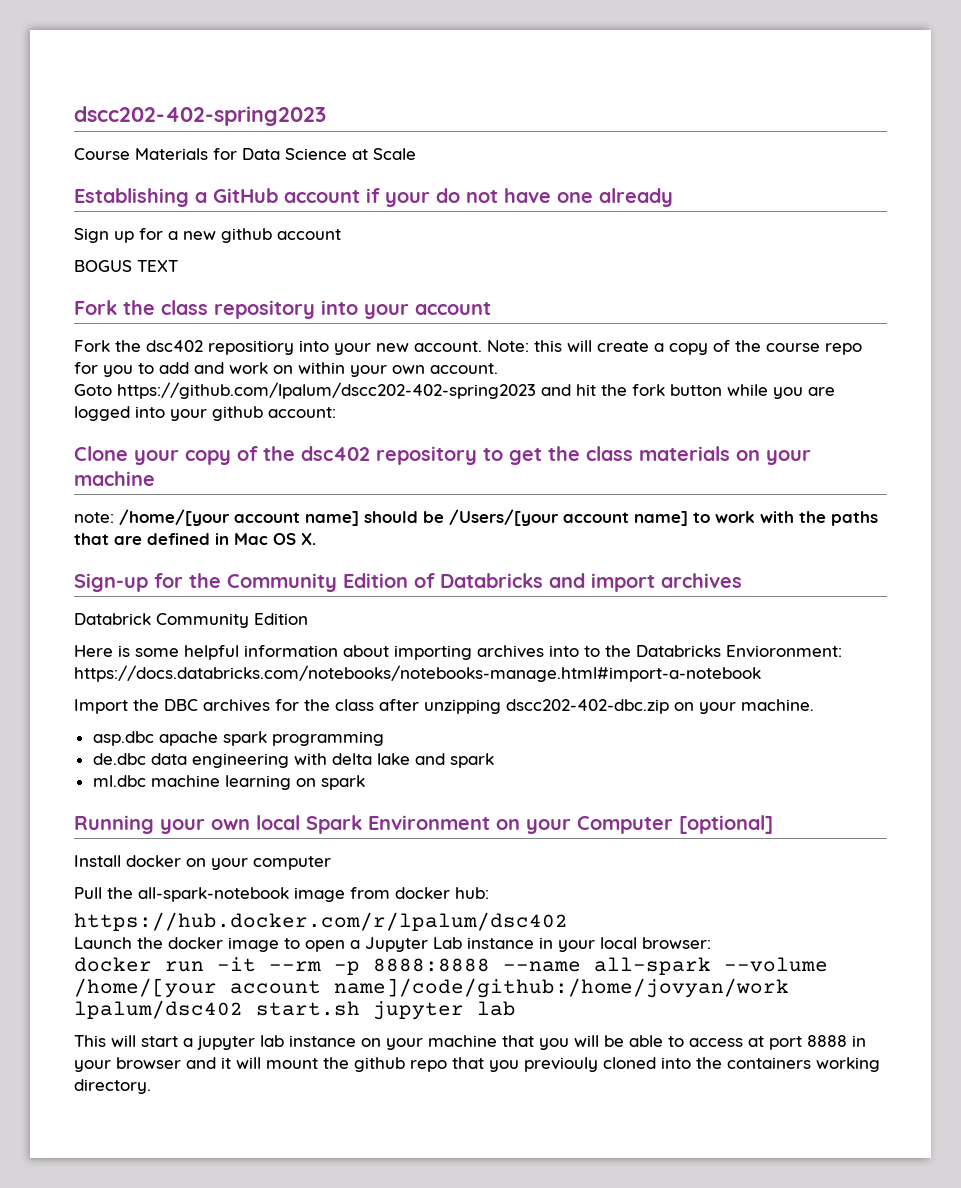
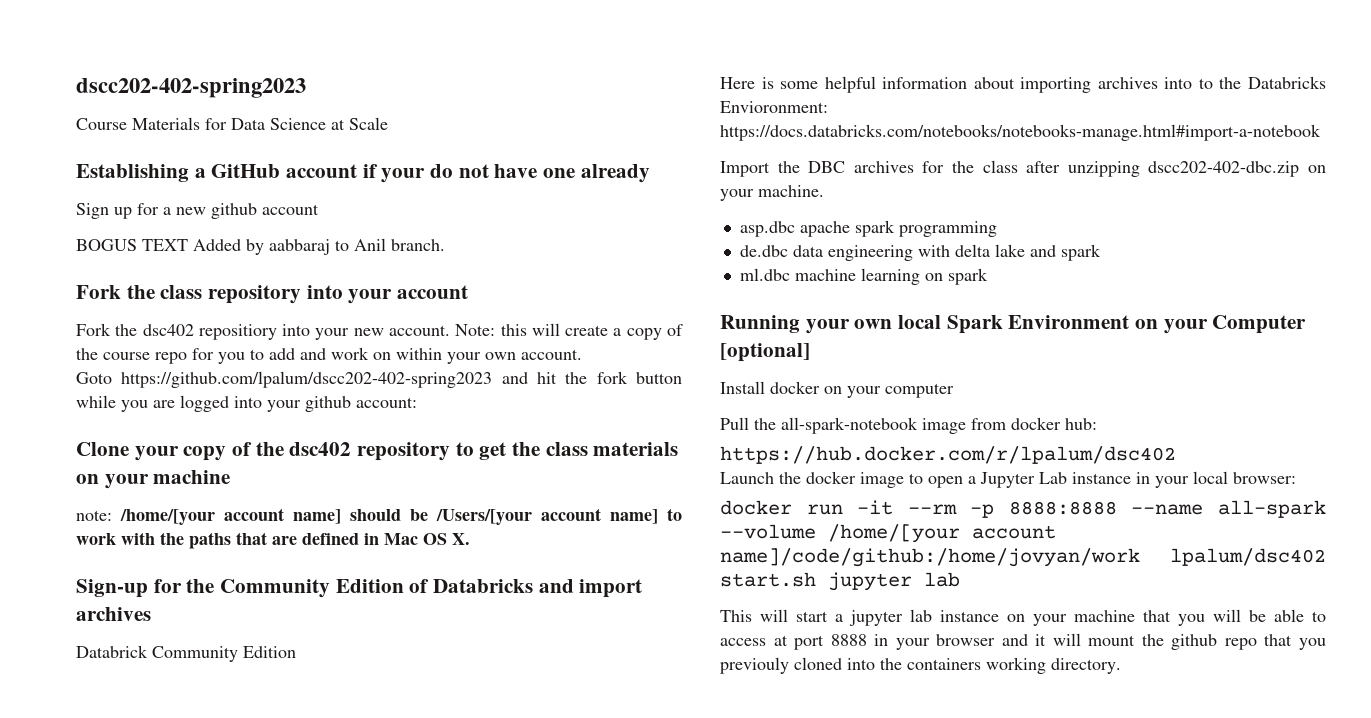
(178, 266) none -> [193,238,445,255] Added by aabbaraj to Anil branch.

